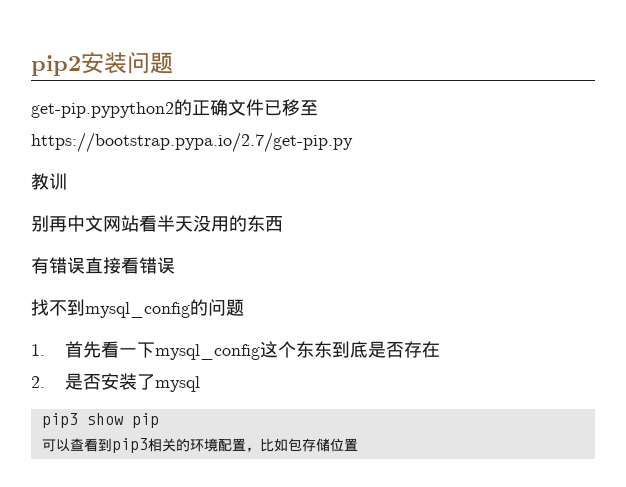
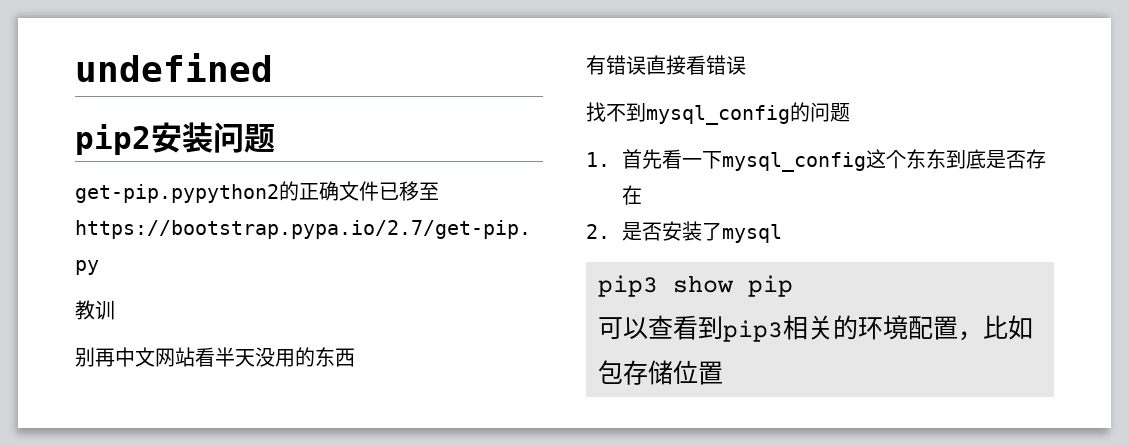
(31, 65) none -> [75,53,273,82] undefined //

